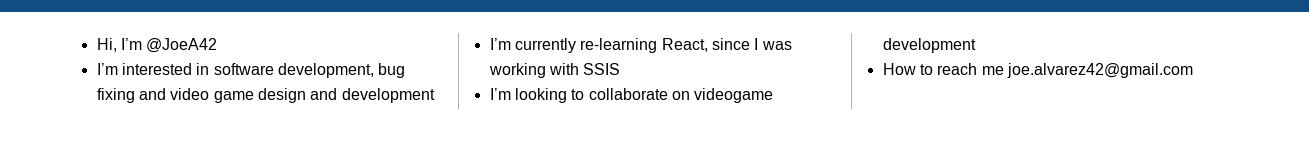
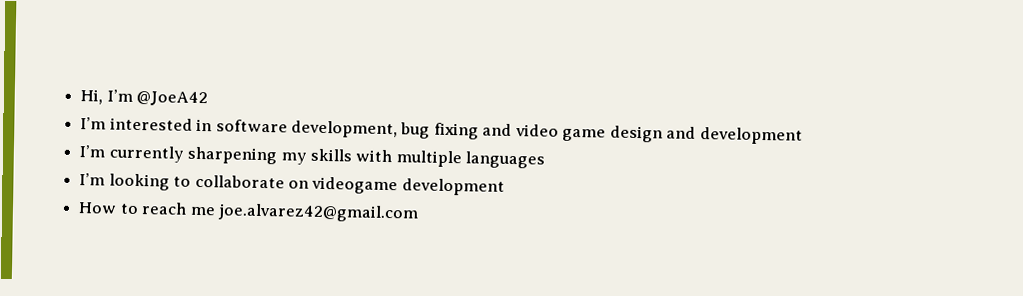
[580,38,792,53] [488,63,621,78] re-learning React, since I was working with SSIS -> [187,146,546,169] sharpening my skills with multiple languages

